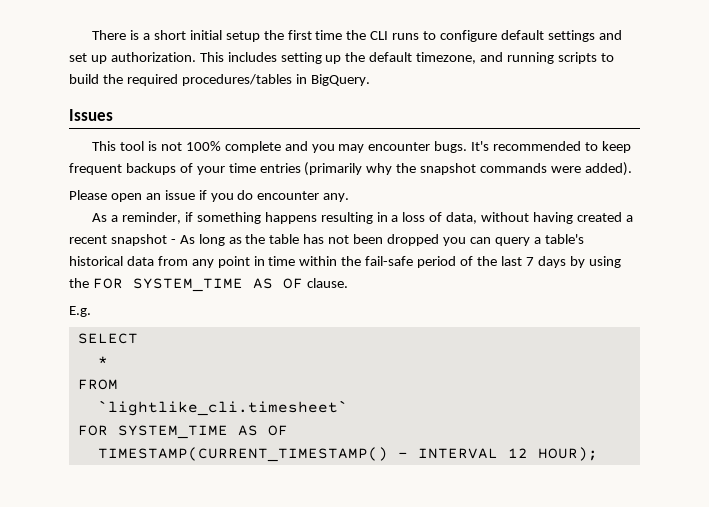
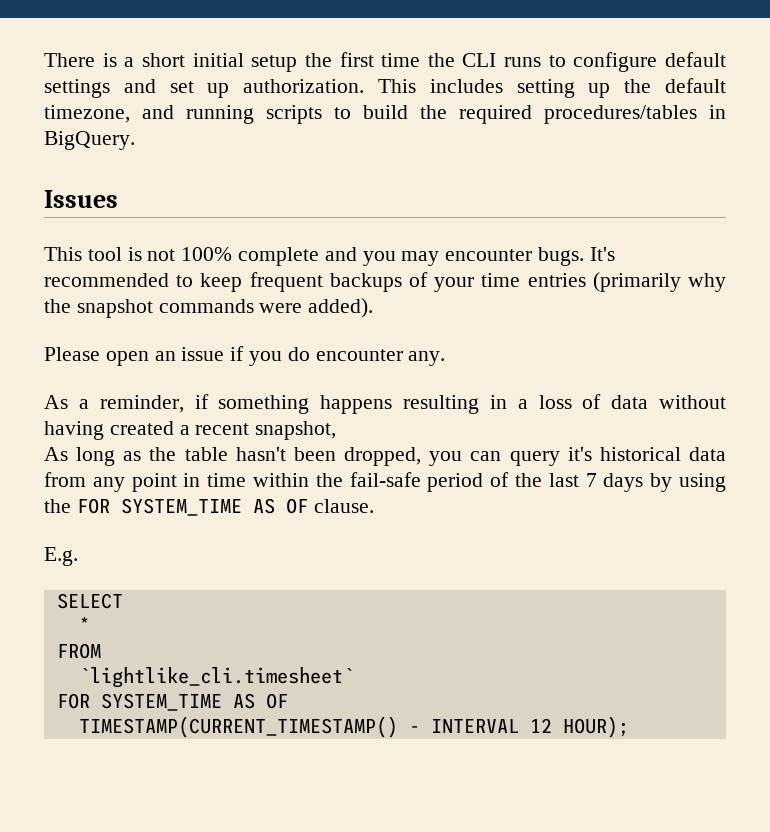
[446,212,478,224] data, -> [611,395,649,409] data
[110,234,176,246] snapshot - -> [255,421,337,440] snapshot, //
[303,234,440,246] has not been dropped -> [235,447,422,466] hasn't been dropped,
[533,234,584,244] a table's -> [567,447,592,461] it's

